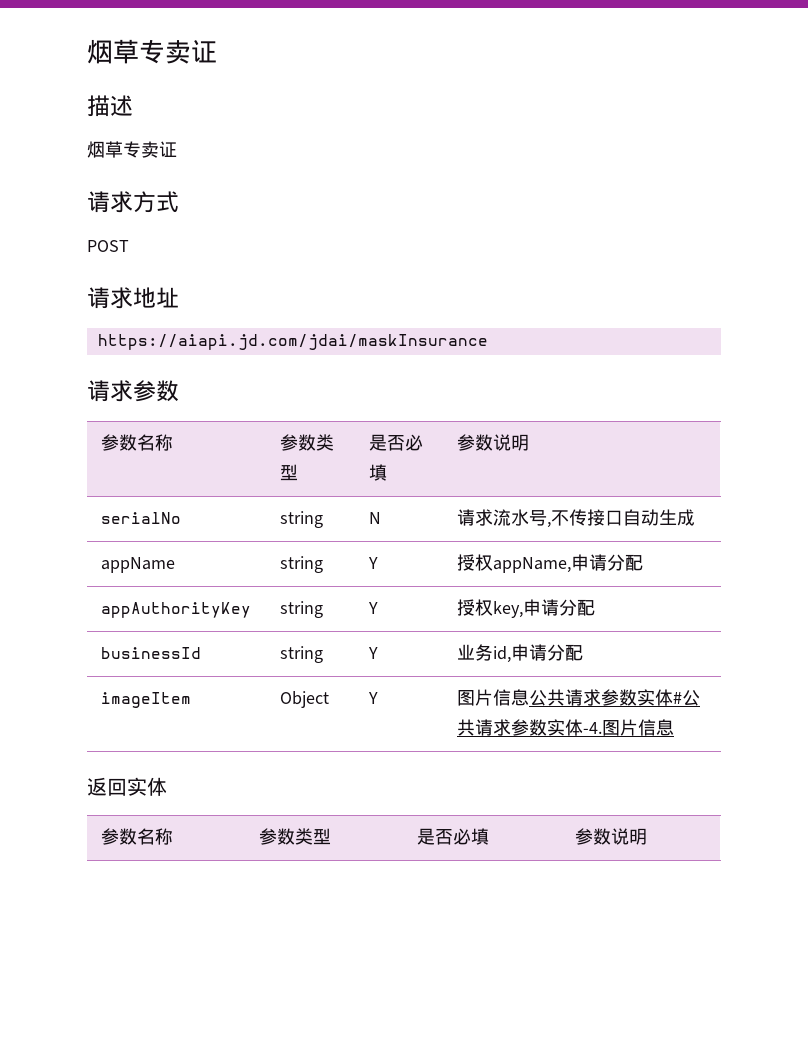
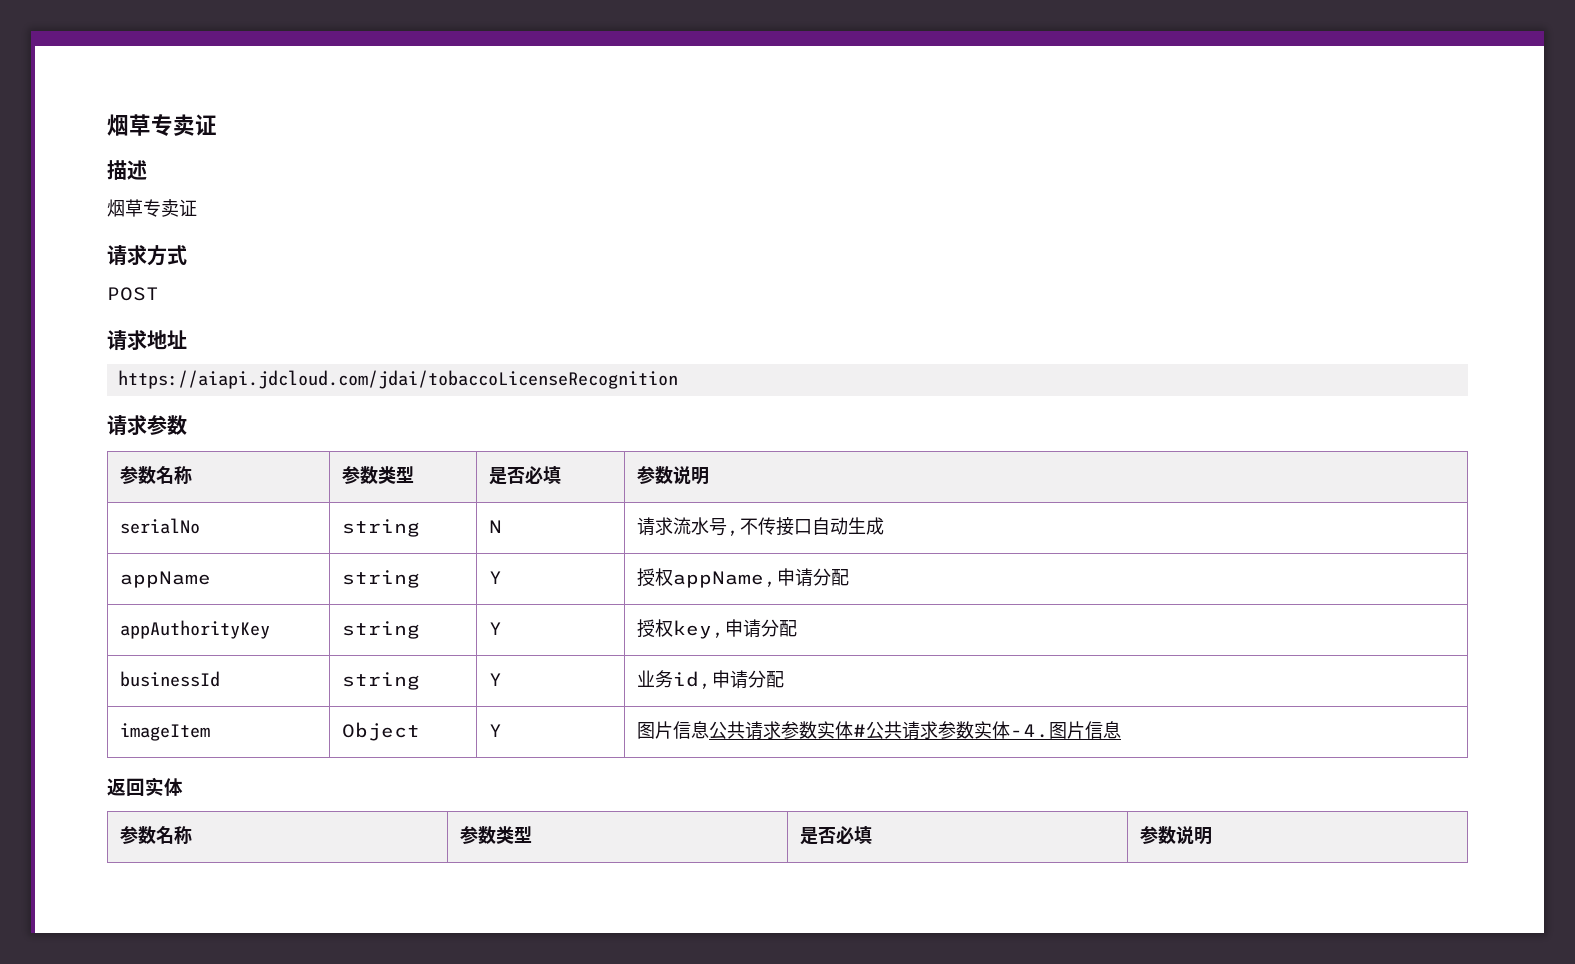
[97,334,488,350] https://aiapi.jd.com/jdai/maskInsurance -> [117,370,678,389] https://aiapi.jdcloud.com/jdai/tobaccoLicenseRecognition

